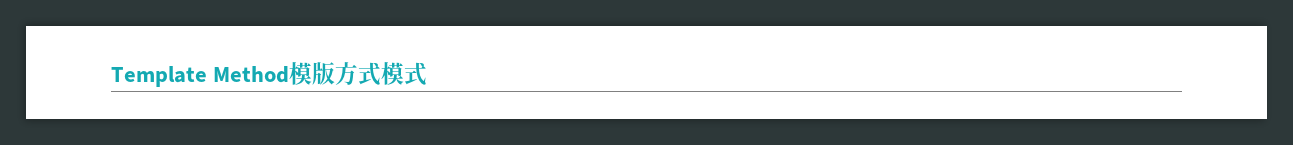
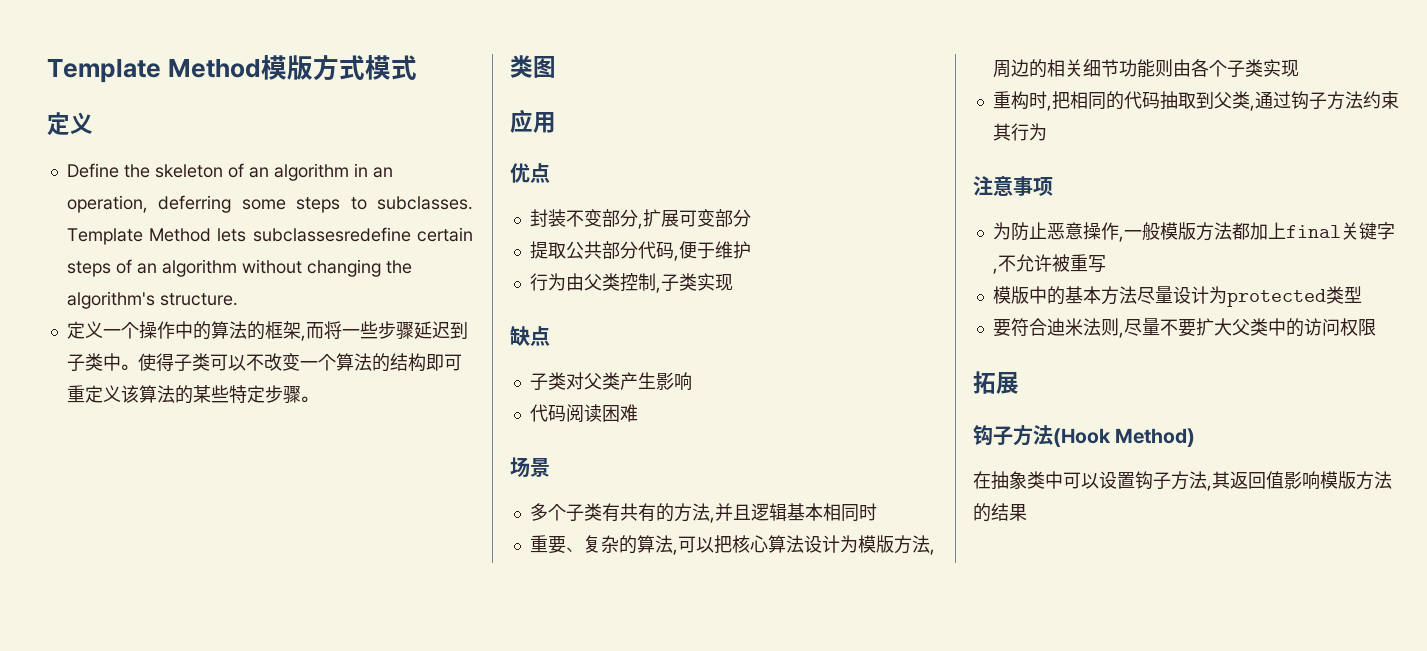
(428, 74) none -> [47,112,93,136] [66,163,393,181] [66,195,473,213] [66,227,473,245] [66,259,412,277] [66,291,238,309] [66,321,468,341] [66,353,462,372] [66,385,318,404] [510,55,556,78] [510,109,556,133] [510,163,550,183] [529,209,751,229] [529,241,751,261] [529,273,733,293] [510,326,550,346] [529,372,692,391] [529,404,638,422] [510,457,550,478] [529,503,877,523] [529,535,935,555] [992,59,1299,78] [992,91,1399,111] [992,123,1047,141] [973,176,1053,196] [992,222,1395,242] [992,254,1106,274] [992,286,1362,307] [992,318,1376,338] [973,371,1019,394] [973,425,1196,447] [973,471,1392,491] [973,503,1027,522] // 定义 // Define the skeleton of an algorithm in an operation, deferring some steps to subclasses. Template Method lets subclassesredefine certain steps of an algorithm without changing the algorithm's structure. // 定义一个操作中的算法的框架,而将一些步骤延迟到子类中。使得子类可以不改变一个算法的结构即可重定义该算法的某些特定步骤。 // 类图 // 应用 // 优点 // 封装不变部分,扩展可变部分 // 提取公共部分代码,便于维护 // 行为由父类控制,子类实现 // 缺点 // 子类对父类产生影响 // 代码阅读困难 // 场景 // 多个子类有共有的方法,并且逻辑基本相同时 // 重要、复杂的算法,可以把核心算法设计为模版方法,周边的相关细节功能则由各个子类实现 // 重构时,把相同的代码抽取到父类,通过钩子方法约束其行为 // 注意事项 // 为防止恶意操作,一般模版方法都加上final关键字,不允许被重写 // 模版中的基本方法尽量设计为protected类型 // 要符合迪米法则,尽量不要扩大父类中的访问权限 // 拓展 // 钩子方法(Hook Method) // 在抽象类中可以设置钩子方法,其返回值影响模版方法的结果

